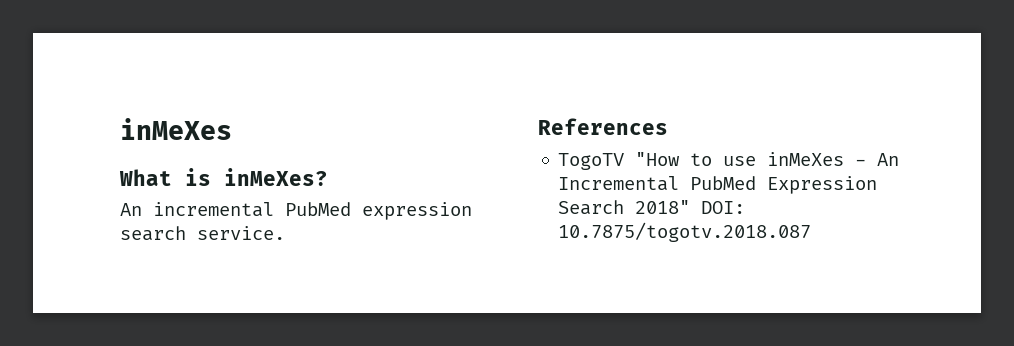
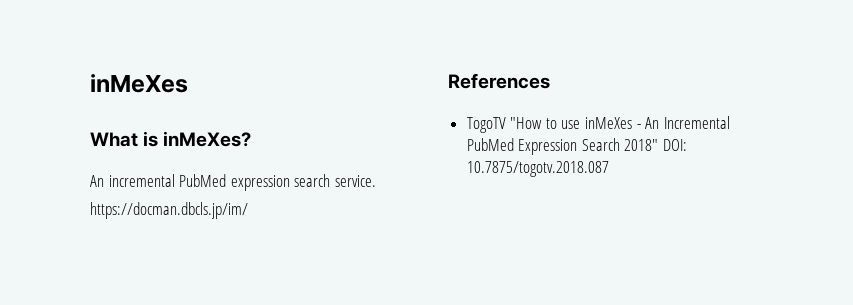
(285, 233) none -> [90,202,248,219] // https://docman.dbcls.jp/im/

